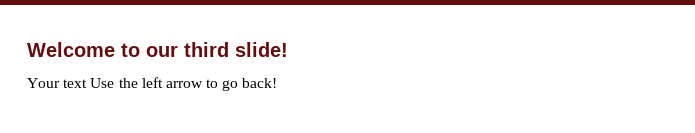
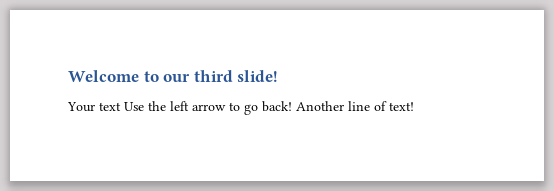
(278, 83) none -> [296,101,414,111] Another line of text!

